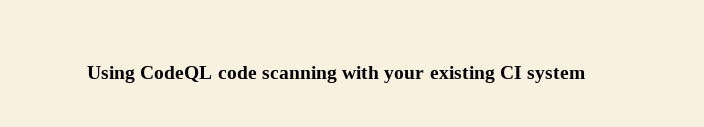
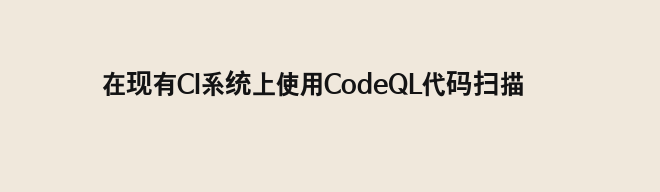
[87,66,586,83] Using CodeQL code scanning with your existing CI system -> [102,70,524,97] 在现有CI系统上使用CodeQL代码扫描

